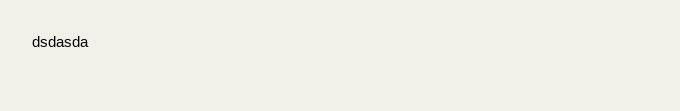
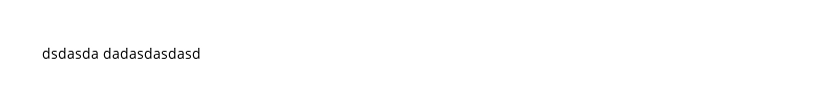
(89, 41) none -> [102,47,202,59] dadasdasdasd

